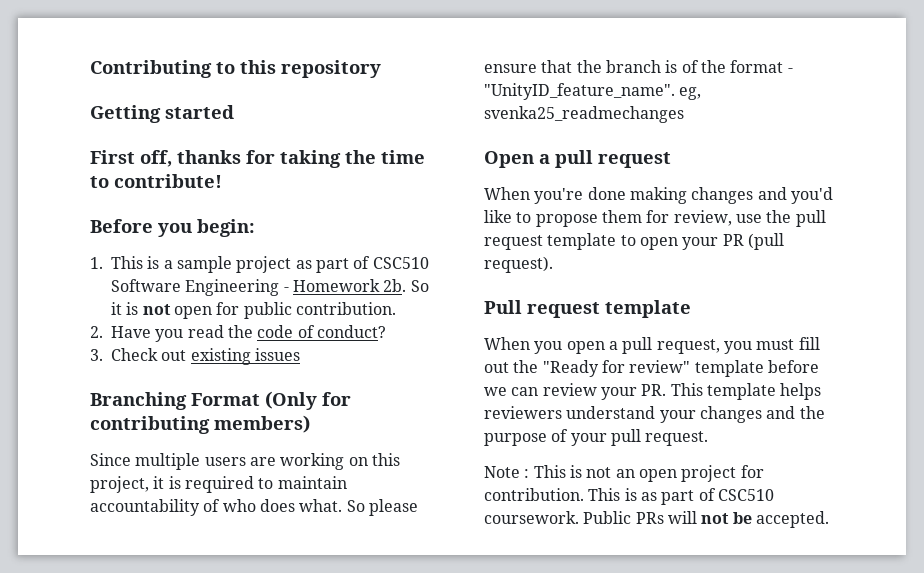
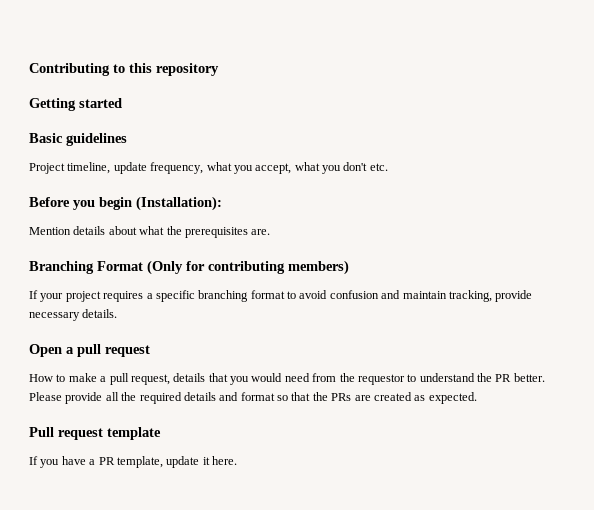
[90,150,425,168] [90,174,222,188] [90,219,255,237] [90,256,429,273] [111,279,429,296] [111,302,396,319] [90,325,386,342] [90,348,300,365] First off, thanks for taking the time to contribute! // Before you begin: // 1. This is a sample project as part of CSC510 Software Engineering - Homework 2b. So it is not open for public contribution. // 2. Have you read the code of conduct? // 3. Check out existing issues -> [29,133,127,146] [29,162,388,174] [29,196,222,211] [29,226,271,238] Basic guidelines // Project timeline, update frequency, what you accept, what you don't etc. // Before you begin (Installation): // Mention details about what the prerequisites are.
[90,453,400,470] [90,476,347,493] [90,499,418,516] [484,60,793,73] [484,83,702,100] [484,106,684,123] [484,150,671,168] [484,187,833,204] [484,210,826,227] [484,233,784,250] [484,256,553,273] [484,300,691,318] [484,337,820,354] [484,360,819,377] [484,383,822,400] [484,406,825,423] [484,429,709,446] [484,465,764,482] [484,488,774,505] [484,511,829,528] Since multiple users are working on this project, it is required to maintain accountability of who does what. So please ensure that the branch is of the format - "UnityID_feature_name". eg, svenka25_readmechanges // Open a pull request // When you're done making changes and you'd like to propose them for review, use the pull request template to open your PR (pull request). // Pull request template // When you open a pull request, you must fill out the "Ready for review" template before we can review your PR. This template helps reviewers understand your changes and the purpose of your pull request. // Note : This is not an open project for contribution. This is as part of CSC510 coursework. Public PRs will not be accepted. -> [29,290,533,302] [29,309,118,321] [29,344,150,357] [29,373,545,385] [29,392,477,404] [29,427,161,440] [29,456,237,468] If your project requires a specific branching format to avoid confusion and maintain tracking, provide necessary details. // Open a pull request // How to make a pull request, details that you would need from the requestor to understand the PR better. Please provide all the required details and format so that the PRs are created as expected. // Pull request template // If you have a PR template, update it here.

